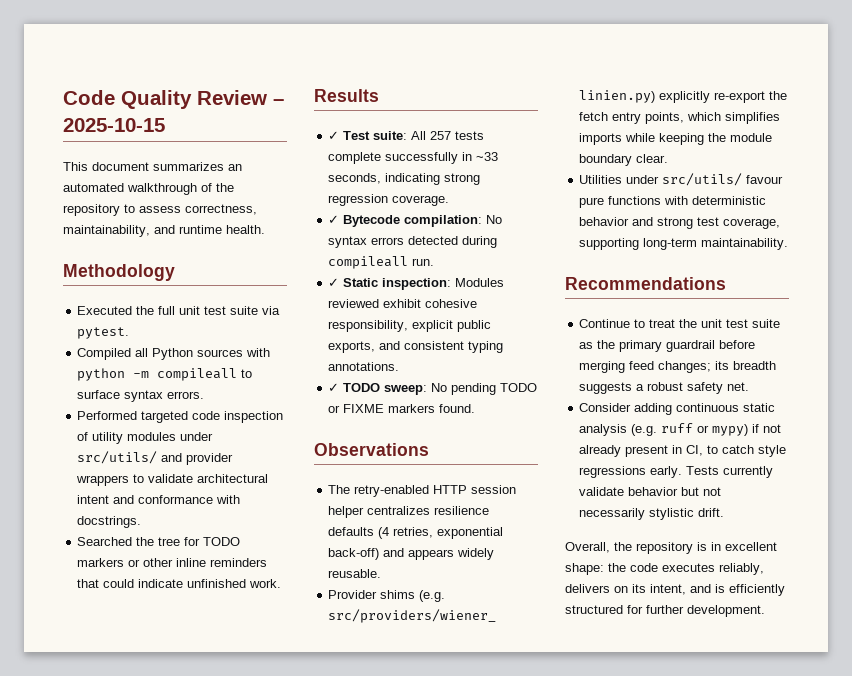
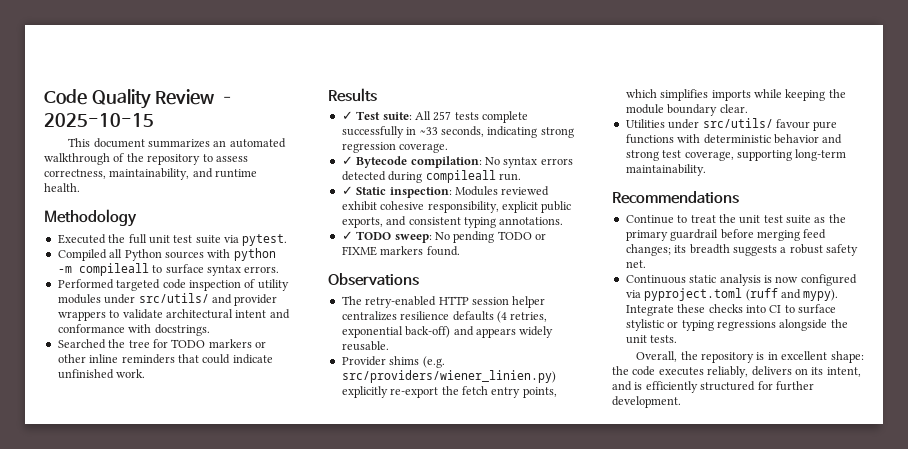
[579,403,776,415] [579,423,782,436] [579,445,787,457] [579,466,774,478] [579,487,722,496] [579,508,725,520] Consider adding continuous static analysis (e.g. ruff or mypy) if not already present in CI, to catch style regressions early. Tests currently validate behavior but not necessarily stylistic drift. -> [625,274,857,286] [625,288,839,301] [625,304,836,316] [625,319,848,331] [625,335,678,344] Continuous static analysis is now configured via pyproject.toml (ruff and mypy). Integrate these checks into CI to surface stylistic or typing regressions alongside the unit tests.

